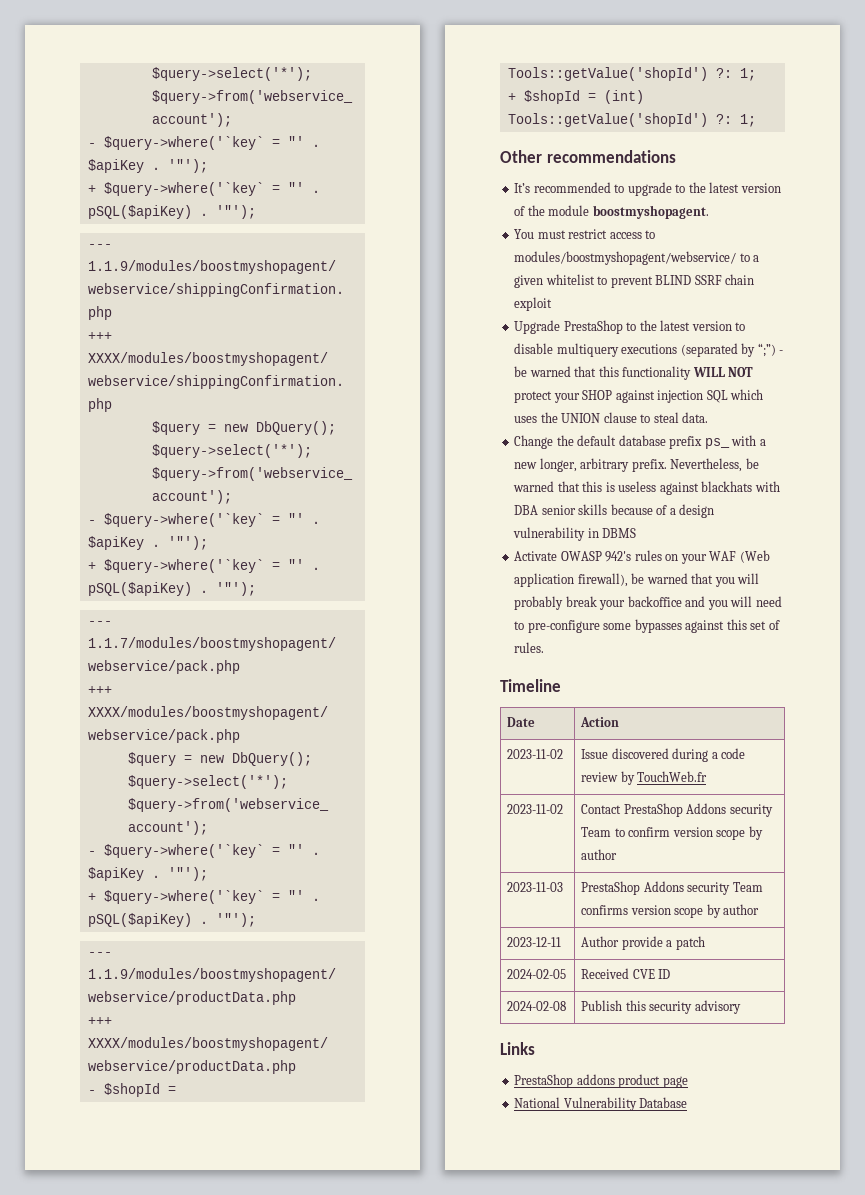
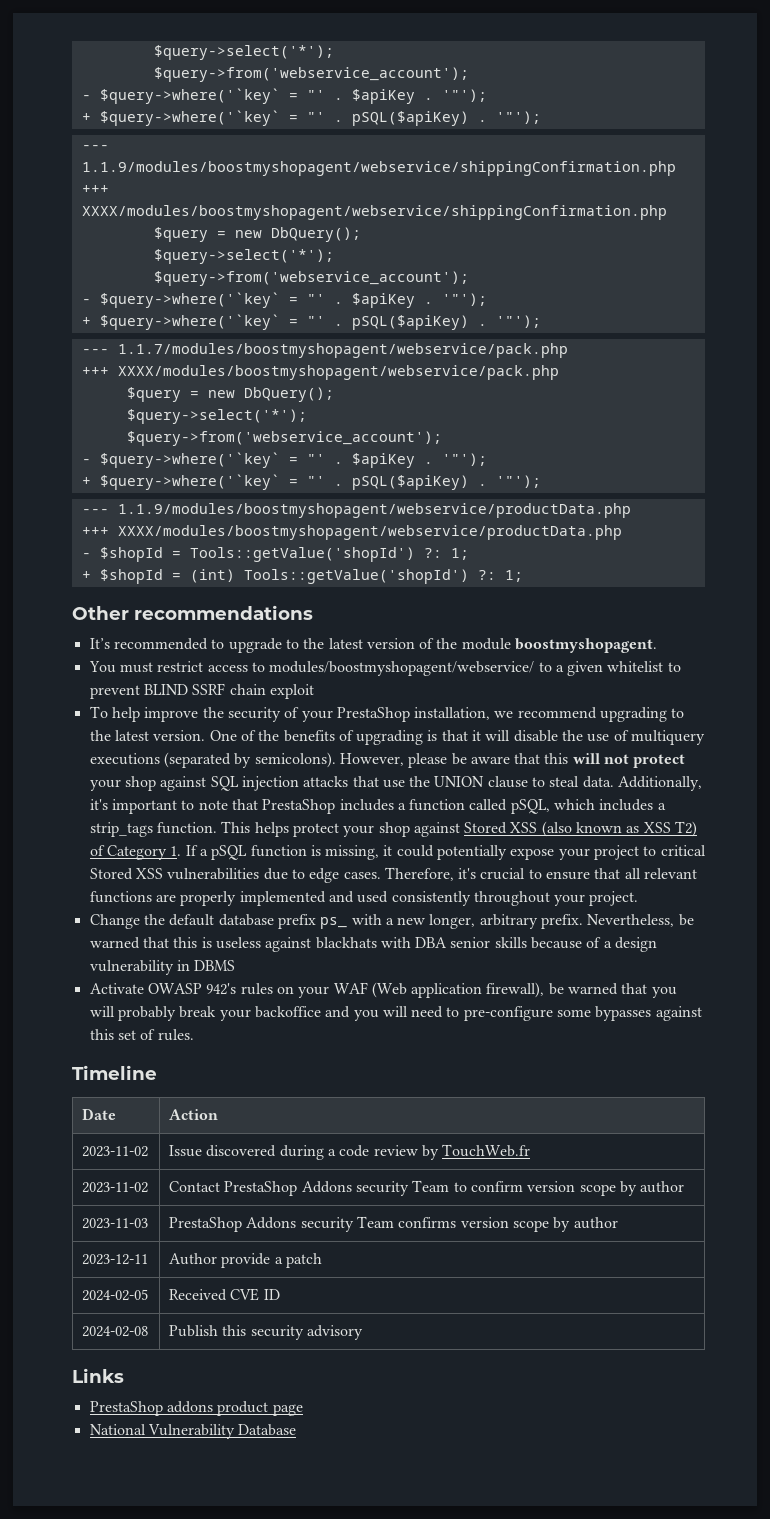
[514,320,746,334] [514,343,784,357] [514,366,754,380] [514,389,764,403] [514,416,538,423] Upgrade PrestaShop to the latest version to disable multiquery executions (separated by “;”) - be warned that this functionality WILL NOT protect your SHOP against injection SQL which uses -> [89,706,685,722] [89,730,706,745] [89,752,686,768] [89,776,405,791] To help improve the security of your PrestaShop installation, we recommend upgrading to the latest version. One of the benefits of upgrading is that it will disable the use of multiquery executions (separated by semicolons). However, please be aware that this will not protect your shop against SQL injection attacks that use
(709, 417) none -> [618,776,703,791] [89,799,666,814] [89,821,698,837] [89,845,706,860] [89,867,698,883] [89,891,639,906] Additionally, it's important to note that PrestaShop includes a function called pSQL, which includes a strip_tags function. This helps protect your shop against Stored XSS (also known as XSS T2) of Category 1. If a pSQL function is missing, it could potentially expose your project to critical Stored XSS vulnerabilities due to edge cases. Therefore, it's crucial to ensure that all relevant functions are properly implemented and used consistently throughout your project.

